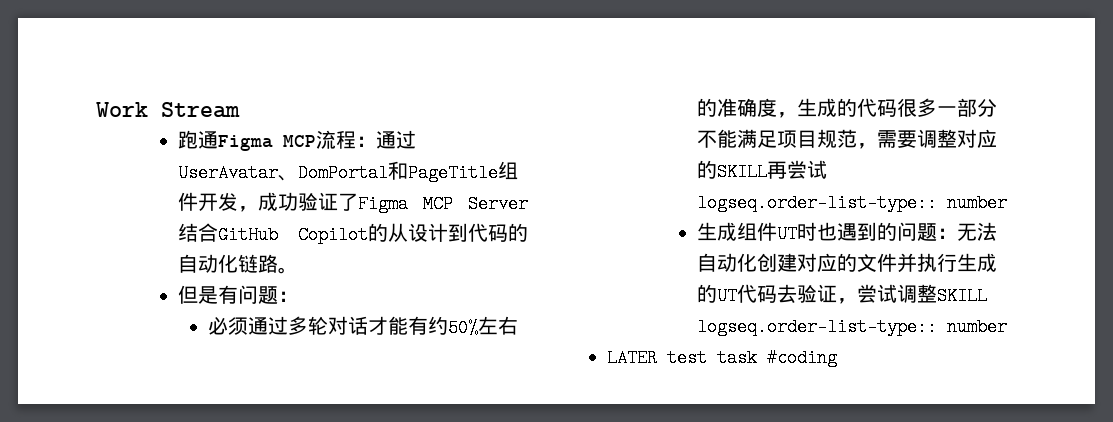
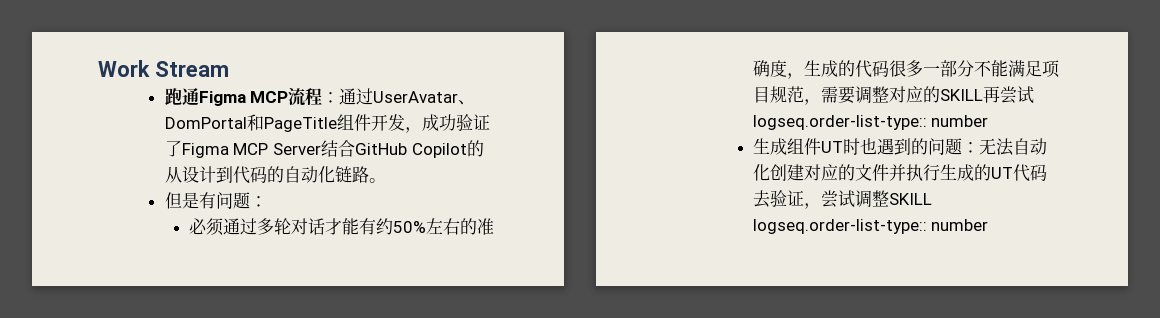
[607,349,837,367] // LATER test task #coding -> (989, 225) none

